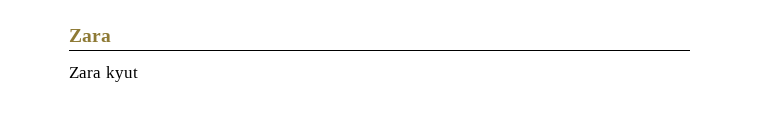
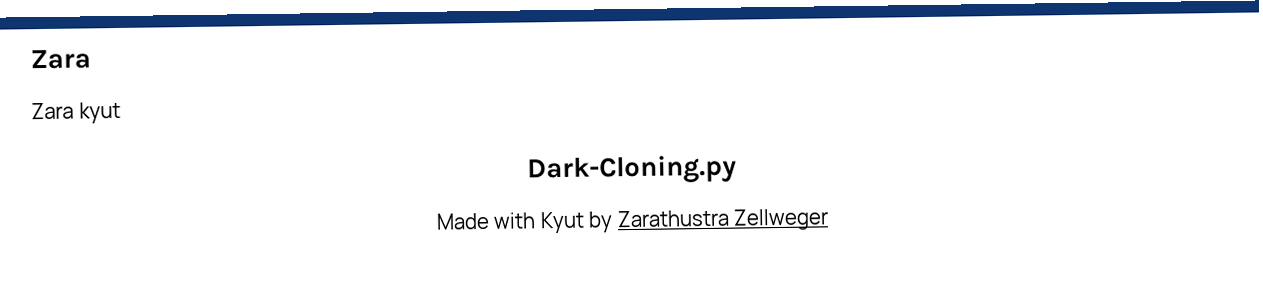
(138, 74) none -> [527,154,737,185] [435,208,830,234] // Dark-Cloning.py // Made with Kyut by Zarathustra Zellweger

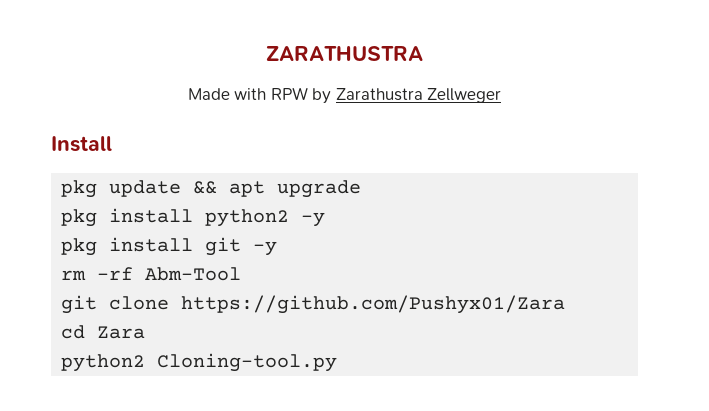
[30,49,91,70] [31,101,121,124] [527,154,737,185] Zara // Zara kyut // Dark-Cloning.py -> [266,46,423,61] ZARATHUSTRA
[539,211,585,234] Kyut -> [270,87,308,100] RPW
(830, 219) none -> [51,136,112,152] [61,180,362,198] [61,208,326,227] [61,237,278,256] [61,267,242,281] [61,295,566,314] [61,325,146,339] [61,353,338,372] // Install // pkg update && apt upgrade // pkg install python2 -y // pkg install git -y // rm -rf Abm-Tool // git clone https://github.com/Pushyx01/Zara // cd Zara // python2 Cloning-tool.py

